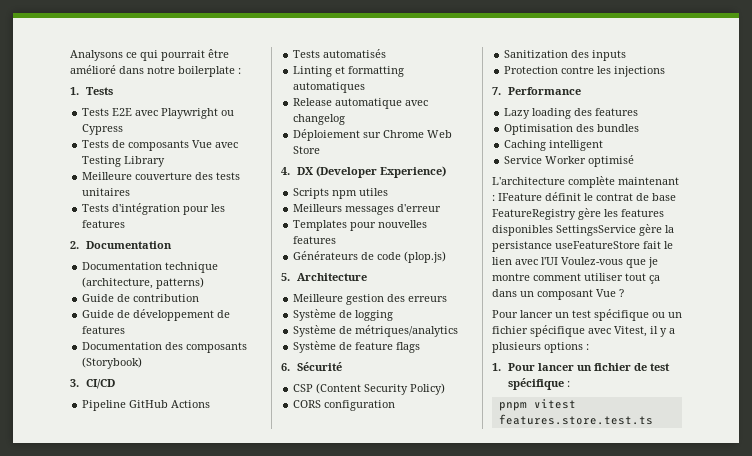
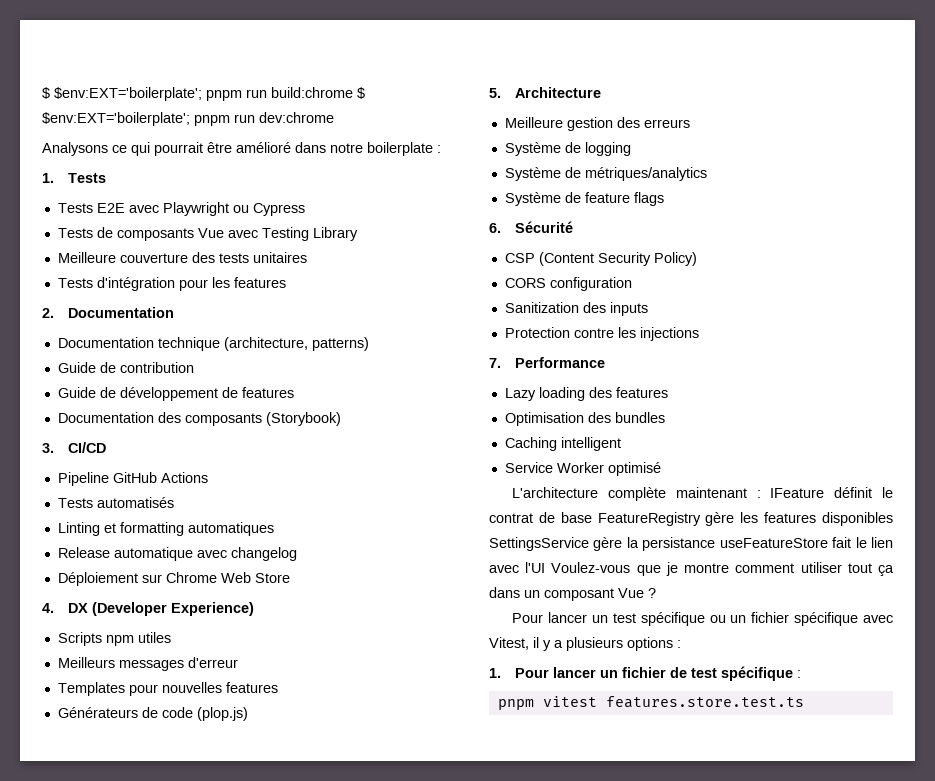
(70, 55) none -> [42,87,365,101] [42,112,334,126] $ $env:EXT='boilerplate'; pnpm run build:chrome $ $env:EXT='boilerplate'; pnpm run dev:chrome //

